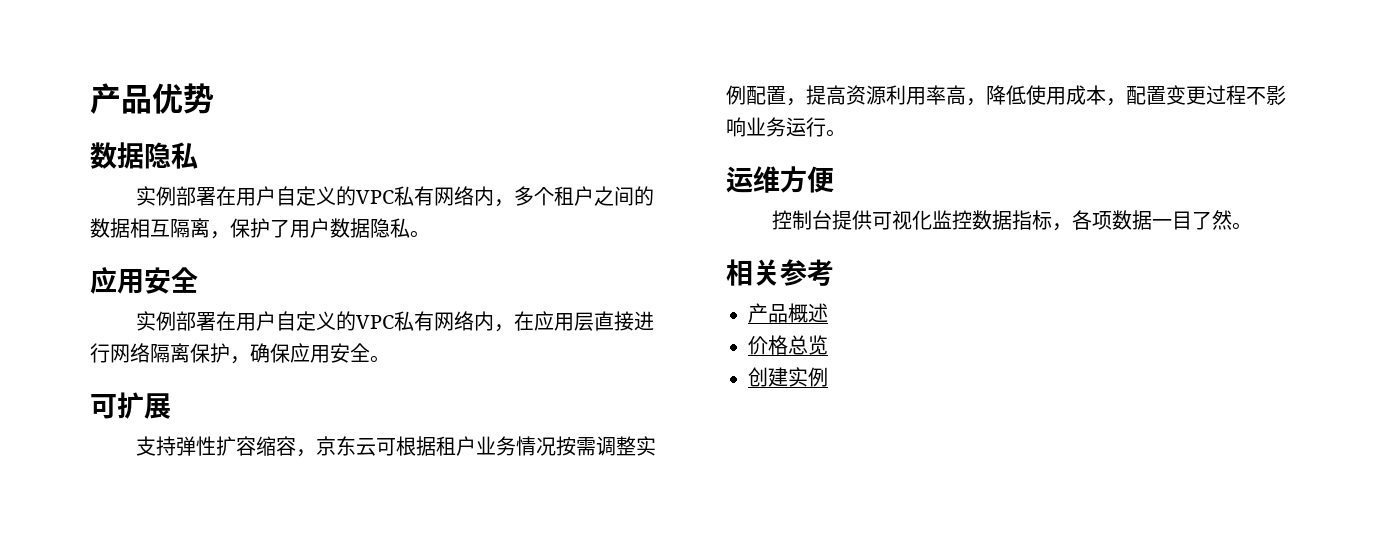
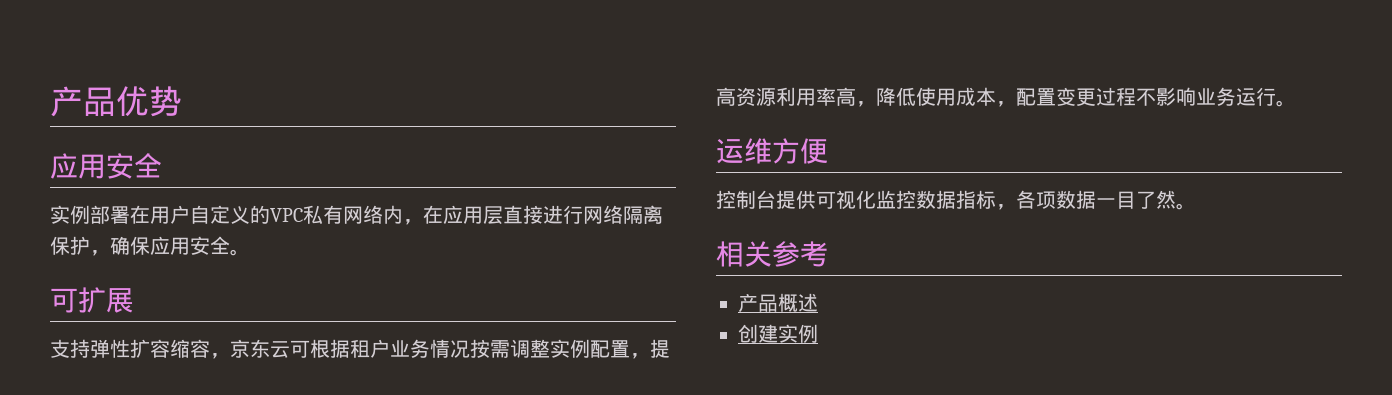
[90,142,198,169] [136,186,655,207] [90,218,430,239] // 数据隐私 // 实例部署在用户自定义的VPC私有网络内，多个租户之间的数据相互隔离，保护了用户数据隐私。 -> (182, 101) none
[748,335,828,355] // 价格总览 -> (818, 302) none

